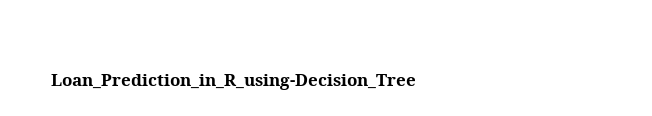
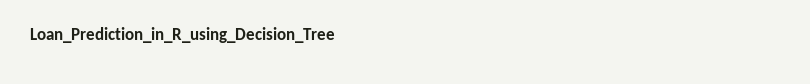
[51,74,416,90] Loan_Prediction_in_R_using-Decision_Tree -> [30,27,335,43] Loan_Prediction_in_R_using_Decision_Tree

